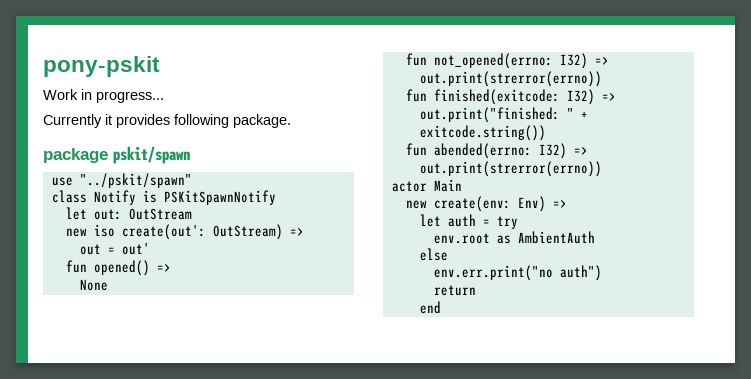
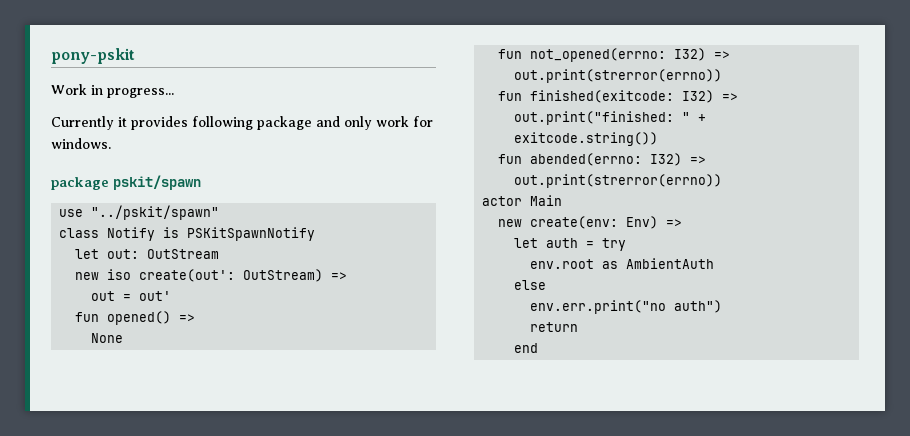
[233,114,291,128] package. -> [257,116,433,130] [51,138,111,149] package and only work for windows.

